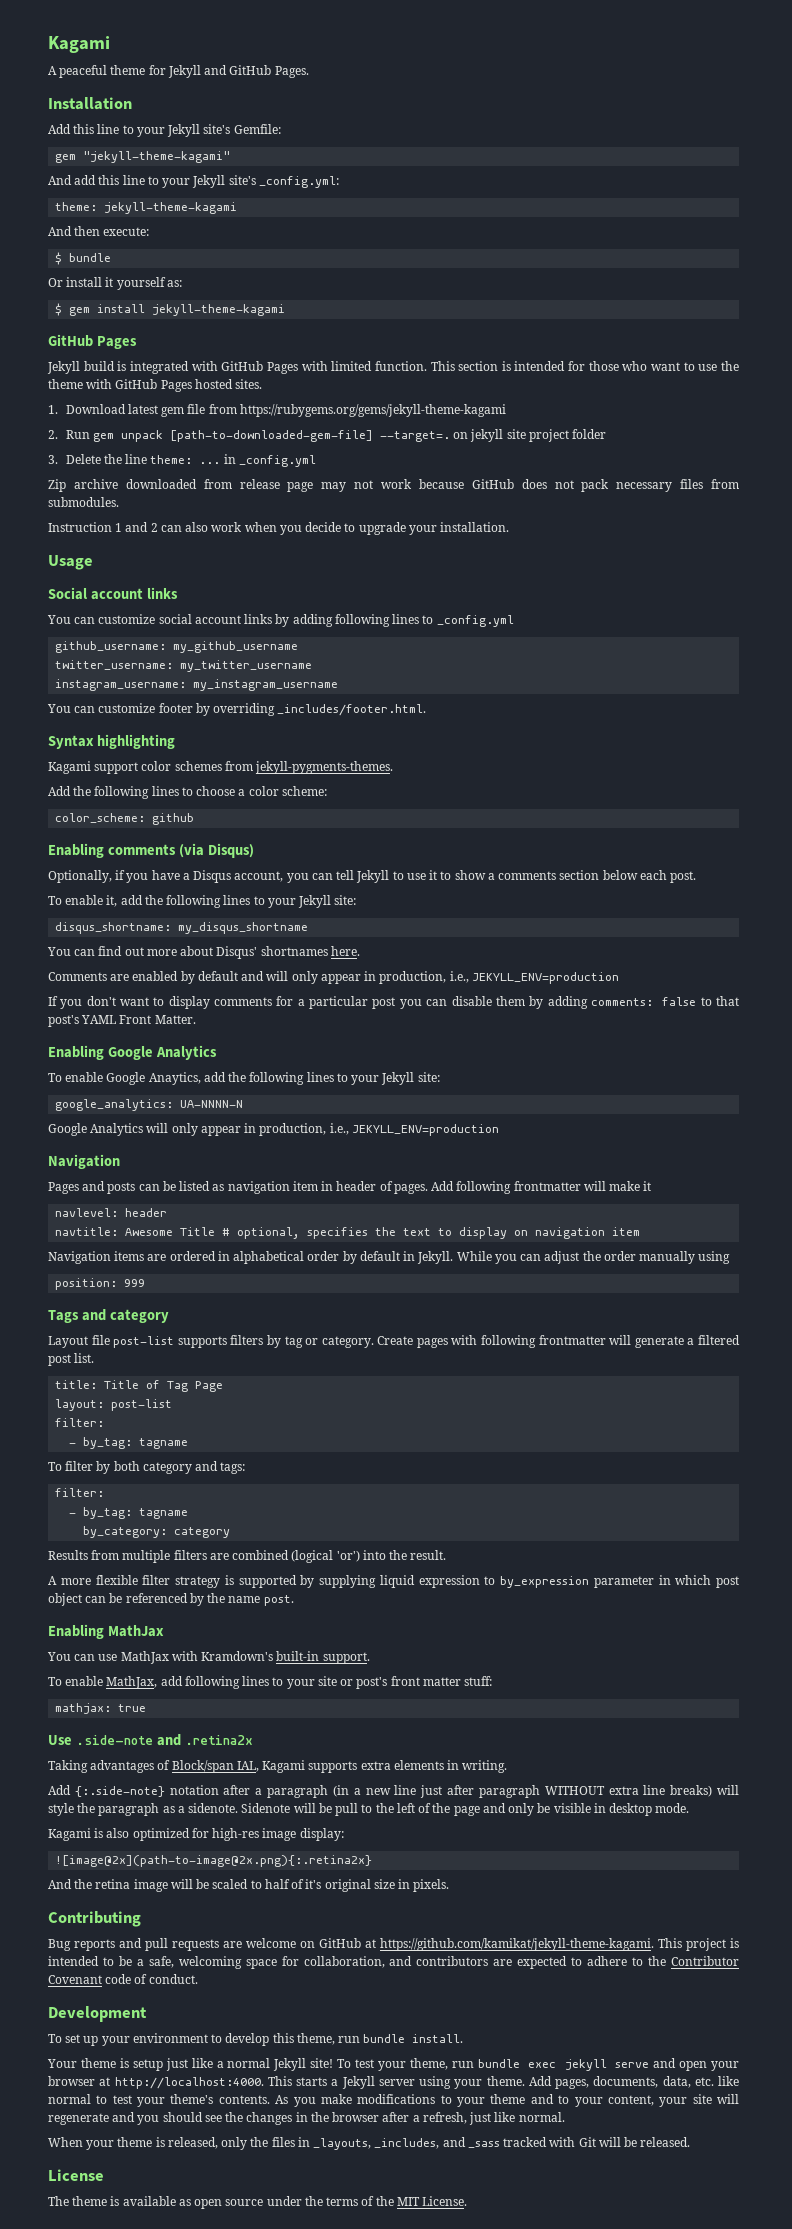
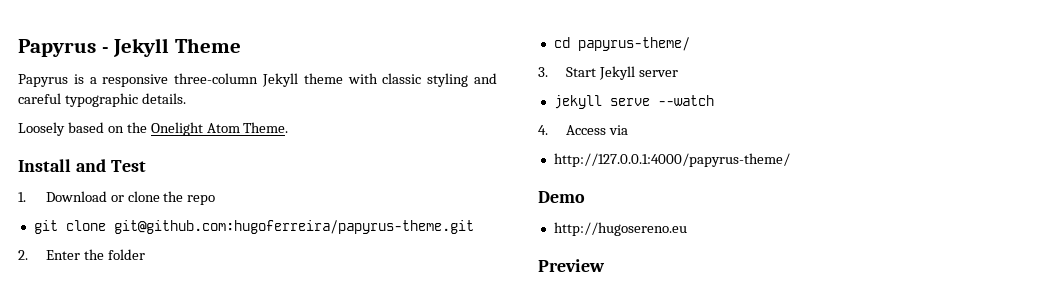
[48,36,110,53] [48,65,309,78] [48,97,132,110] [48,124,281,137] [55,151,231,163] [48,175,339,188] [55,202,238,214] [48,226,150,236] [55,252,112,265] [48,277,182,290] [55,303,286,316] [48,334,137,349] [47,361,739,374] [48,379,263,392] [48,404,506,417] [48,429,569,442] Kagami // A peaceful theme for Jekyll and GitHub Pages. // Installation // Add this line to your Jekyll site's Gemfile: // gem "jekyll-theme-kagami" // And add this line to your Jekyll site's _config.yml: // theme: jekyll-theme-kagami // And then execute: // $ bundle // Or install it yourself as: // $ gem install jekyll-theme-kagami // GitHub Pages // Jekyll build is integrated with GitHub Pages with limited function. This section is intended for those who want to use the theme with GitHub Pages hosted sites. // 1. Download latest gem file from https://rubygems.org/gems/jekyll-theme-kagami // 2. Run gem unpack [path-to-downloaded-gem-file] --target=. on jekyll site project -> [18,38,241,57] [18,73,498,87] [18,93,186,107] [18,122,289,136] [18,159,146,172] [18,191,216,205] [33,220,474,234] [18,249,104,260] Papyrus - Jekyll Theme // Papyrus is a responsive three-column Jekyll theme with classic styling and careful typographic details. // Loosely based on the Onelight Atom Theme. // Install and Test // 1. Download or clone the repo // git clone git@github.com:hugoferreira/papyrus-theme.git // 2. Enter the
(607, 434) none -> [553,37,690,51] // cd papyrus-theme/
[65,454,316,467] [48,479,739,492] [48,497,119,507] [48,522,510,535] [48,555,93,570] [48,587,178,600] [47,614,514,627] [55,641,299,653] [55,660,313,672] [55,679,339,691] [47,703,427,716] [48,734,175,749] [48,761,394,774] [48,786,327,799] [55,813,195,825] [48,843,254,858] [48,870,697,883] [48,895,357,908] [55,922,309,934] [47,946,360,959] [48,971,619,984] [48,996,739,1009] [48,1015,196,1027] [48,1045,217,1060] [48,1072,440,1085] [55,1099,244,1111] [48,1123,499,1136] [48,1154,120,1169] [48,1181,652,1194] [55,1208,168,1217] [55,1227,641,1239] [48,1251,731,1264] [55,1278,146,1290] [48,1309,169,1323] [48,1335,740,1348] [48,1353,95,1366] [55,1380,224,1392] [55,1399,173,1411] [55,1418,105,1427] [69,1437,189,1449] [48,1461,246,1474] [55,1488,105,1497] [69,1507,189,1519] [83,1526,231,1538] [48,1550,447,1563] [48,1575,739,1588] [48,1593,294,1606] [48,1624,164,1639] [47,1651,370,1664] [48,1676,493,1689] [55,1703,147,1714] [48,1734,253,1746] [48,1760,508,1773] [48,1785,739,1798] [48,1803,690,1816] [48,1828,344,1841] [55,1855,373,1867] [48,1879,450,1892] [48,1911,141,1927] [48,1938,739,1951] [48,1956,740,1969] [48,1974,198,1984] [48,2006,147,2022] [48,2033,464,2046] [47,2058,739,2071] [48,2076,739,2089] [48,2094,739,2107] [48,2112,565,2125] [48,2137,691,2150] [48,2169,104,2181] [48,2196,468,2209] Delete the line theme: ... in _config.yml // Zip archive downloaded from release page may not work because GitHub does not pack necessary files from submodules. // Instruction 1 and 2 can also work when you decide to upgrade your installation. // Usage // Social account links // You can customize social account links by adding following lines to _config.yml // github_username: my_github_username // twitter_username: my_twitter_username // instagram_username: my_instagram_username // You can customize footer by overriding _includes/footer.html. // Syntax highlighting // Kagami support color schemes from jekyll-pygments-themes. // Add the following lines to choose a color scheme: // color_scheme: github // Enabling comments (via Disqus) // Optionally, if you have a Disqus account, you can tell Jekyll to use it to show a comments section below each post. // To enable it, add the following lines to your Jekyll site: // disqus_shortname: my_disqus_shortname // You can find out more about Disqus' shortnames here. // Comments are enabled by default and will only appear in production, i.e., JEKYLL_ENV=production // If you don't want to display comments for a particular post you can disable them by adding comments: false to that post's YAML Front Matter. // Enabling Google Analytics // To enable Google Anaytics, add the following lines to your Jekyll site: // google_analytics: UA-NNNN-N // Google Analytics will only appear in production, i.e., JEKYLL_ENV=production // Navigation // Pages and posts can be listed as navigation item in header of pages. Add following frontmatter will make it // navlevel: header // navtitle: Awesome Title # optional, specifies the text to display on navigation item // Navigation items are ordered in alphabetical order by default in Jekyll. While you can adjust the order manually using // position: 999 // Tags and category // Layout file post-list supports filters by tag or category. Create pages with following frontmatter will generate a filtered post list. // title: Title of Tag Page // layout: post-list // filter: // - by_tag: tagname // To filter by both category and tags: // filter: // - by_tag: tagname // by_category: category // Results from multiple filters are combined (logical 'or') into the result. // A more flexible filter strategy is supported by supplying liquid expression to by_expression parameter in which post object can be referenced by the name post. // Enabling MathJax // You can use MathJax with Kramdown's built-in support. // To enable MathJax, add following lines to your site or post's front matter stuff: // mathjax: true // Use .side-note and .retina2x // Taking advantages of Block/span IAL, Kagami supports extra elements in writing. // Add {:.side-note} notation after a paragraph (in a new line just after paragraph WITHOUT extra line breaks) will style the paragraph as a sidenote. Sidenote will be pull to the left of the page and only be visible in desktop mode. // Kagami is also optimized for high-res image display: // ![image@2x](path-to-image@2x.png){:.retina2x} // And the retina image will be scaled to half of it's original size in pixels. // Contributing // Bug reports and pull requests are welcome on GitHub at https://github.com/kamikat/jekyll-theme-kagami. This project is intended to be a safe, welcoming space for collaboration, and contributors are expected to adhere to the Contributor Covenant code of conduct. // Development // To set up your environment to develop this theme, run bundle install. // Your theme is setup just like a normal Jekyll site! To test your theme, run bundle exec jekyll serve and open your browser at http://localhost:4000. This starts a Jekyll server using your theme. Add pages, documents, data, etc. like normal to test your theme's contents. As you make modifications to your theme and to your content, your site will regenerate and you should see the changes in the browser after a refresh, just like normal. // When your theme is released, only the files in _layouts, _includes, and _sass tracked with Git will be released. // License // The theme is available as open source under the terms of the MIT License. -> [565,66,678,80] [553,95,714,109] [538,125,628,135] [553,153,790,167] [538,191,585,203] [553,222,687,236] [538,259,605,272] Start Jekyll server // jekyll serve --watch // 4. Access via // http://127.0.0.1:4000/papyrus-theme/ // Demo // http://hugosereno.eu // Preview

